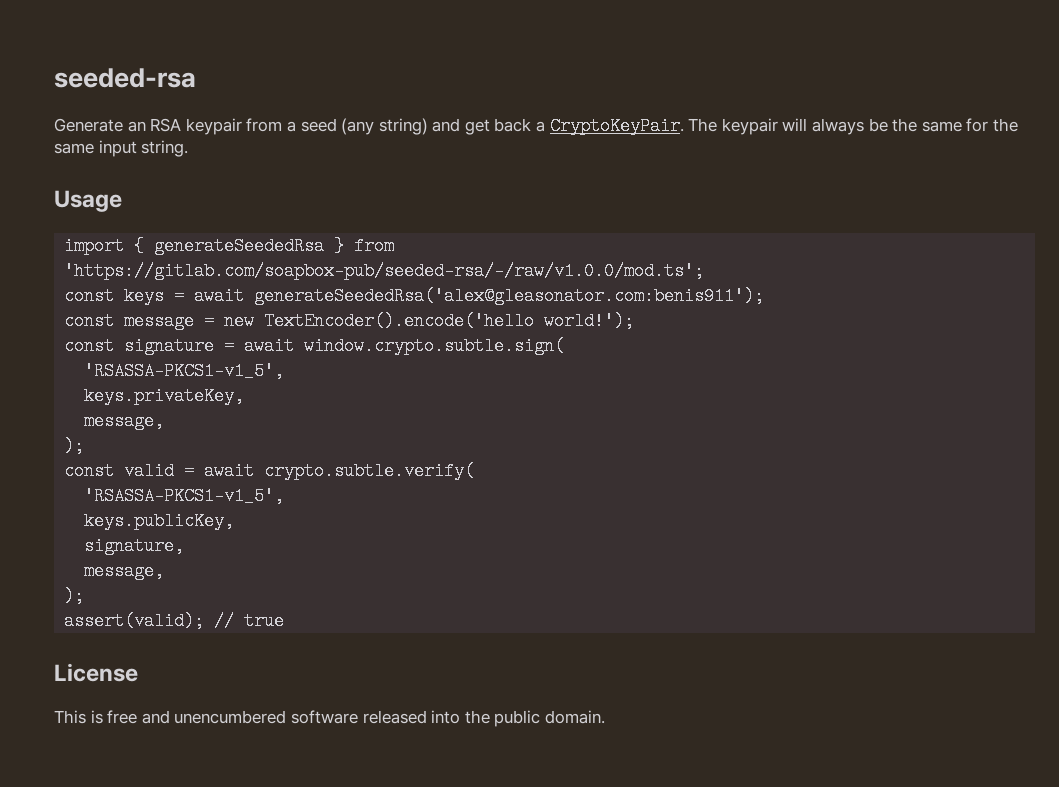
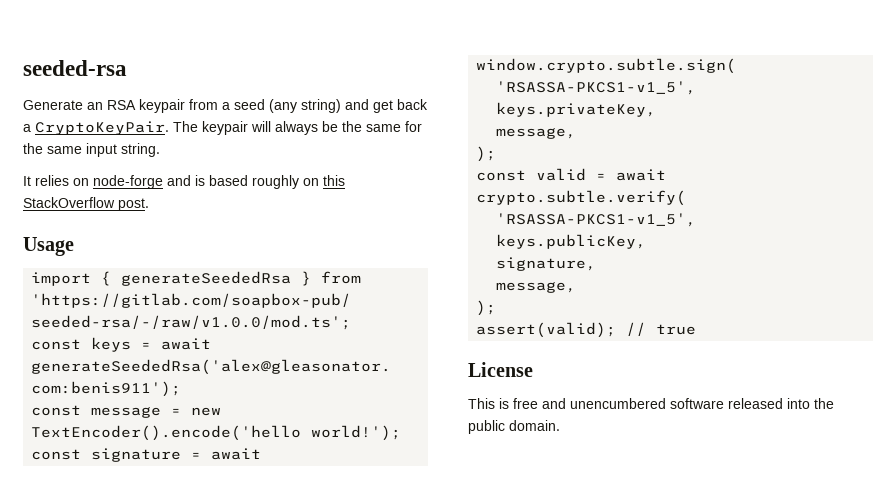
(189, 148) none -> [23,175,345,189] [23,197,149,211] // It relies on node-forge and is based roughly on this StackOverflow post.

